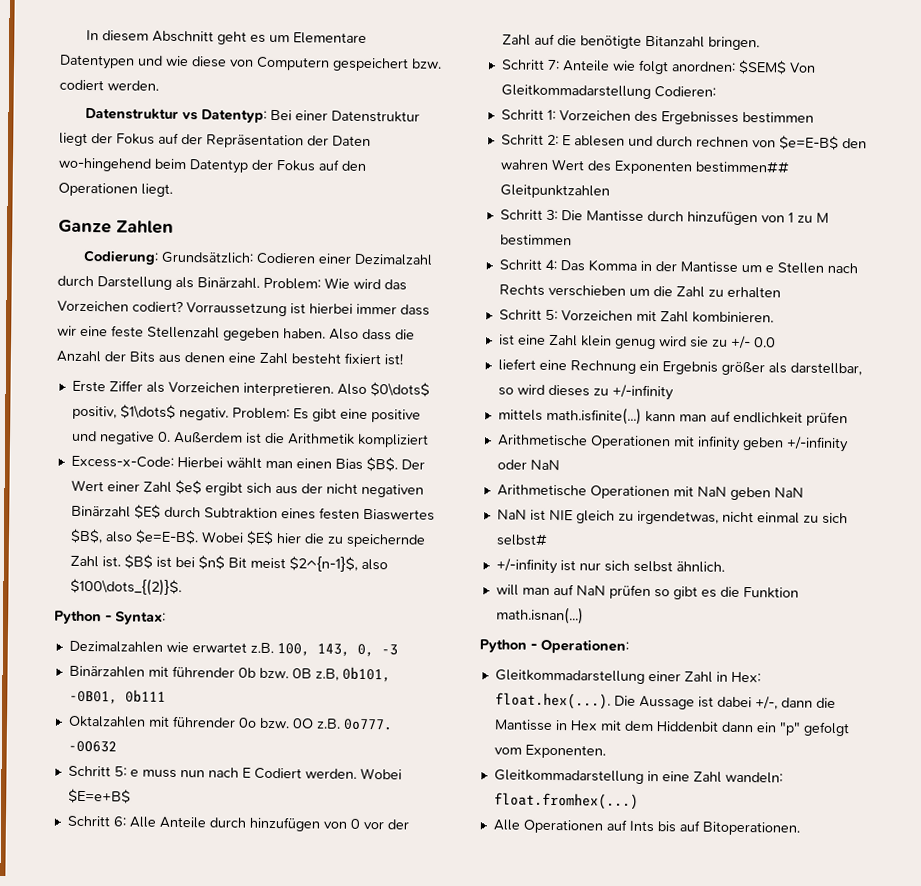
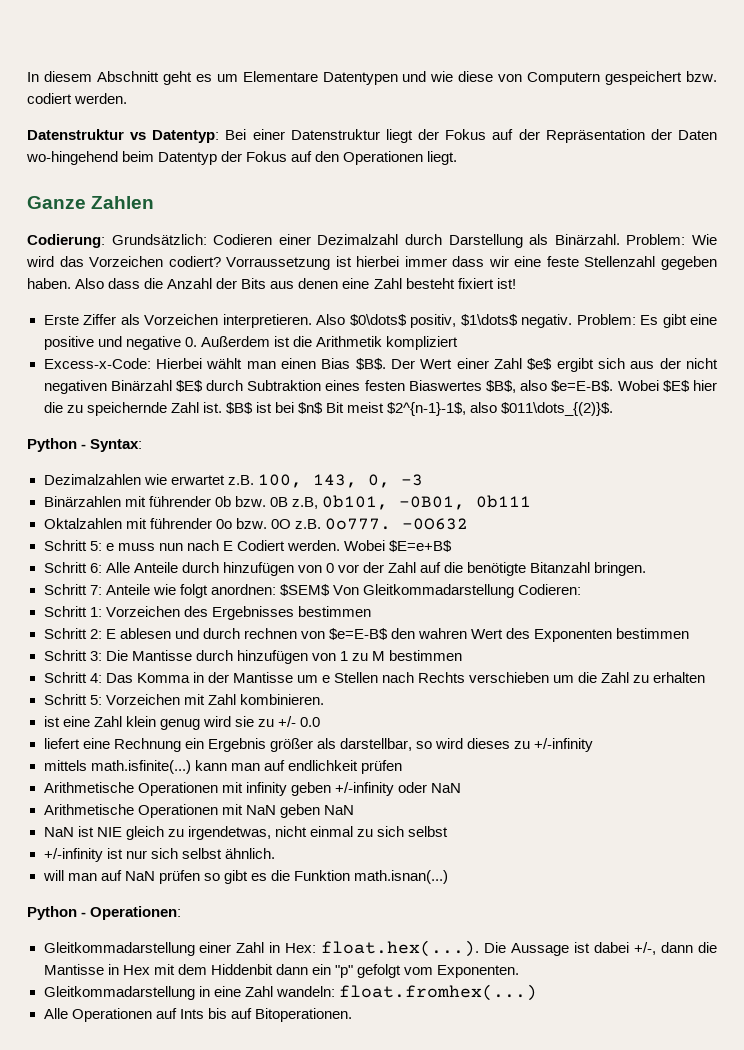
[288,556,388,572] [69,577,182,597] $2^{n-1}$, also $100\dots_{(2)}$. -> [387,402,614,416] $2^{n-1}-1$, also $011\dots_{(2)}$.
[694,160,790,174] [499,184,610,199] bestimmen## Gleitpunktzahlen -> [616,628,690,639] bestimmen
[495,533,548,546] selbst# -> [408,826,449,837] selbst

